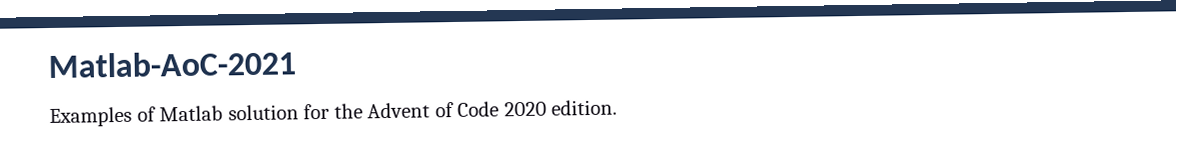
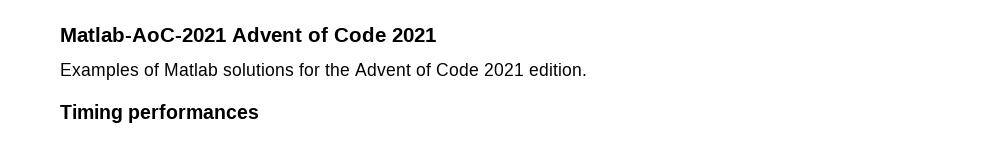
(296, 64) none -> [232,27,436,42] Advent of Code 2021
[227,104,299,121] solution -> [223,63,294,76] solutions
[503,101,547,117] 2020 -> [484,63,524,76] 2021
(618, 107) none -> [60,104,260,123] // Timing performances

